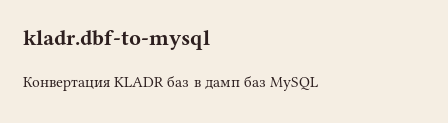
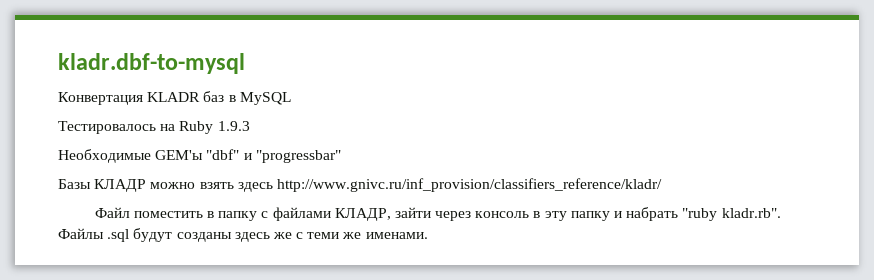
[204,75,266,90] дамп баз -> (236, 98) none
(319, 84) none -> [58,121,250,134] [58,149,341,163] [58,178,662,192] [94,207,781,221] [58,228,428,242] // Тестировалось на Ruby 1.9.3 // Необходимые GEM'ы "dbf" и "progressbar" // Базы КЛАДР можно взять здесь http://www.gnivc.ru/inf_provision/classifiers_reference/kladr/ // Файл поместить в папку с файлами КЛАДР, зайти через консоль в эту папку и набрать "ruby kladr.rb". Файлы .sql будут созданы здесь же с теми же именами.

